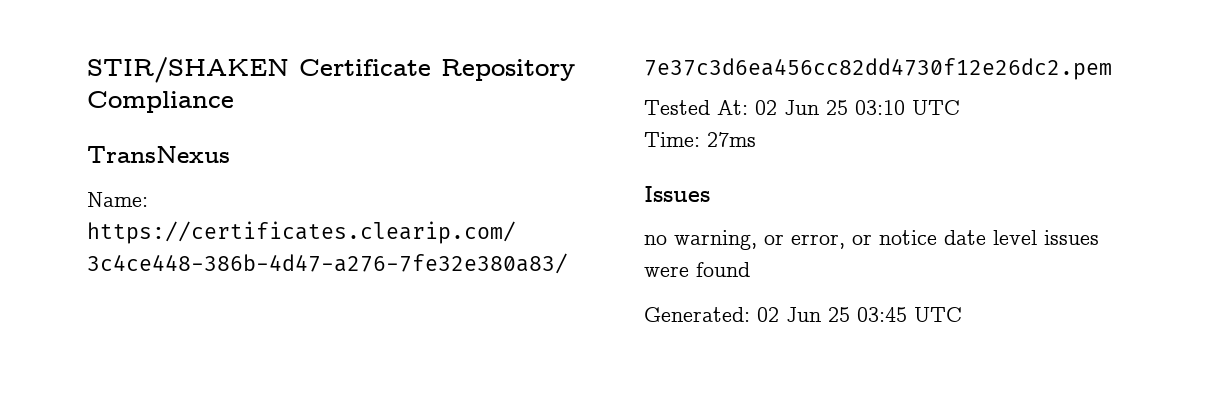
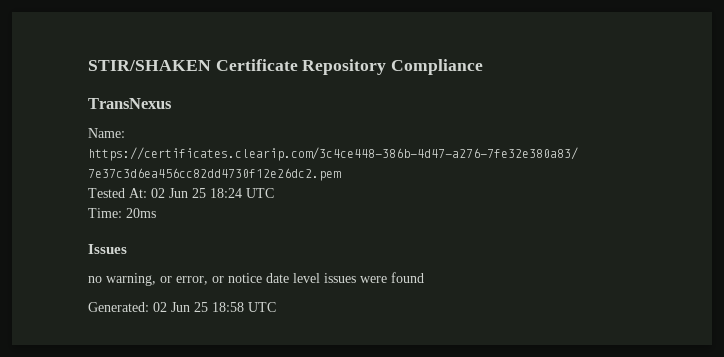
[855,100,905,115] 03:10 -> [210,188,242,198] 18:24
[707,132,756,147] 27ms -> [126,208,156,218] 20ms
[857,307,907,322] 03:45 -> [212,302,244,312] 18:58

